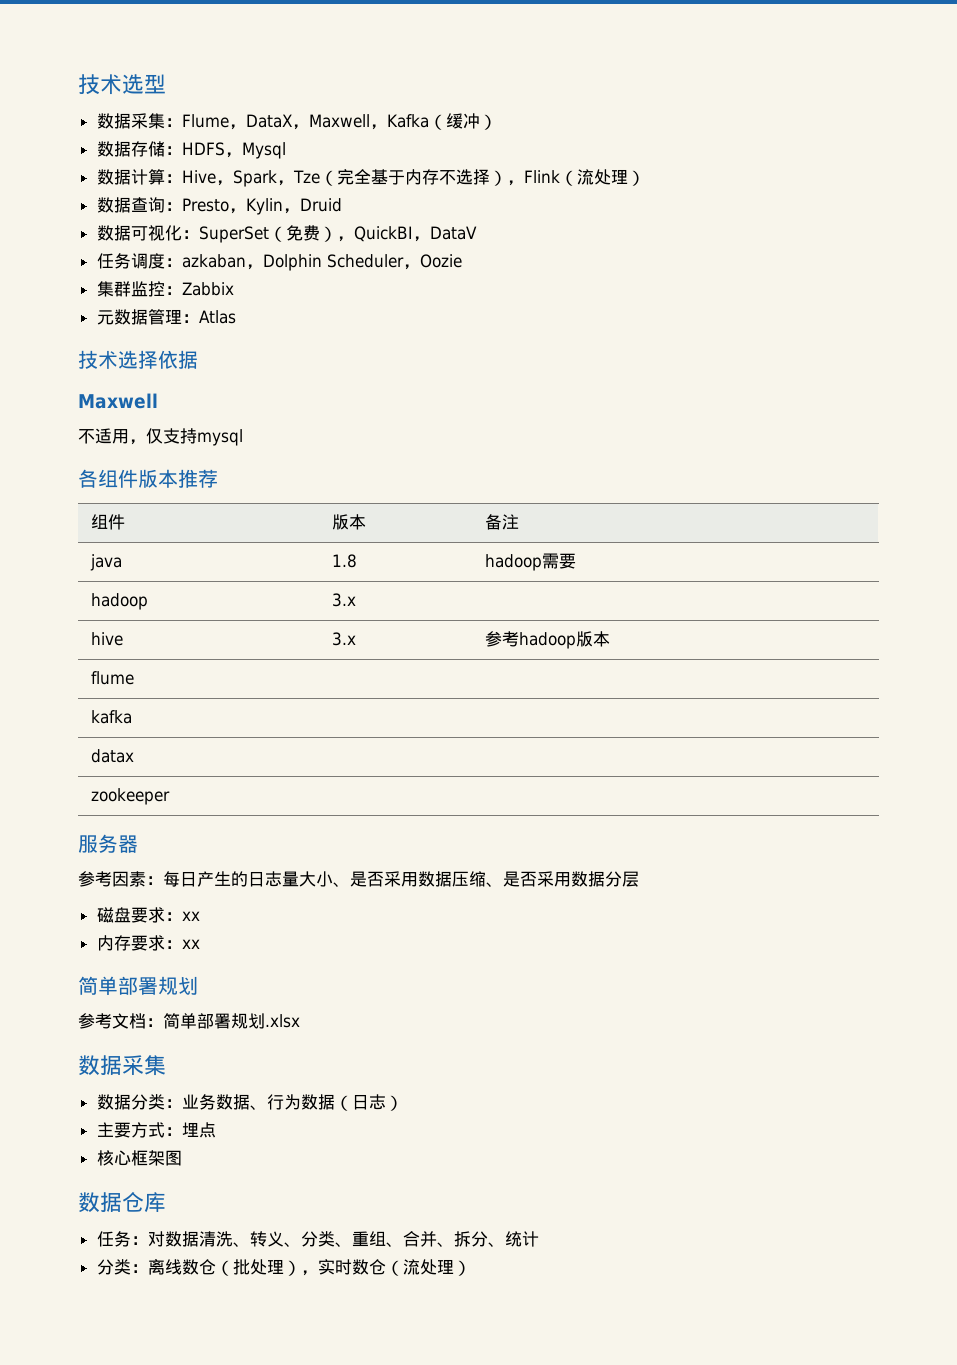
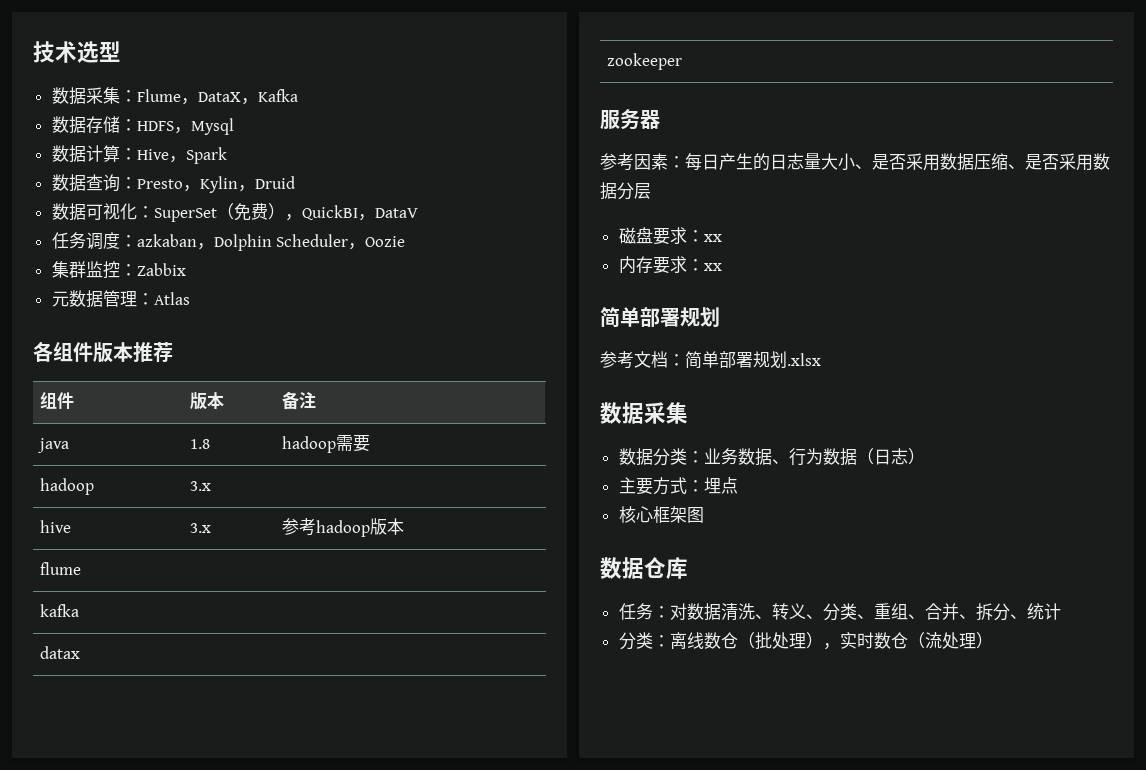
[308,114,387,130] Maxwell， -> (258, 101) none
[428,113,497,130] （缓冲） -> (298, 95) none
[276,169,645,186] ，Tze（完全基于内存不选择），Flink（流处理） -> (227, 155) none
[78,350,198,369] [78,393,158,409] [78,428,243,446] // 技术选择依据 // Maxwell // 不适用，仅支持mysql -> (190, 298) none

